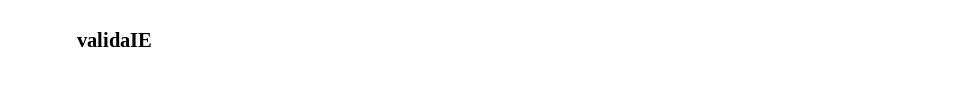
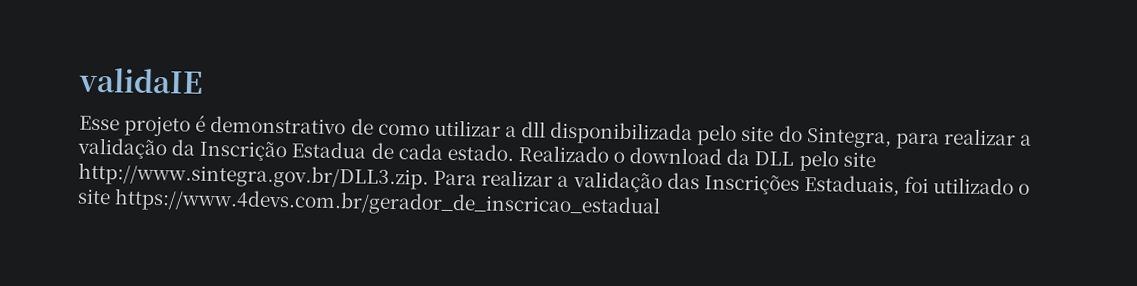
(152, 39) none -> [79,114,1033,150] [77,137,876,172] [78,162,1031,197] [77,188,662,219] // Esse projeto é demonstrativo de como utilizar a dll disponibilizada pelo site do Sintegra, para realizar a validação da Inscrição Estadua de cada estado. Realizado o download da DLL pelo site http://www.sintegra.gov.br/DLL3.zip. Para realizar a validação das Inscrições Estaduais, foi utilizado o site https://www.4devs.com.br/gerador_de_inscricao_estadual

